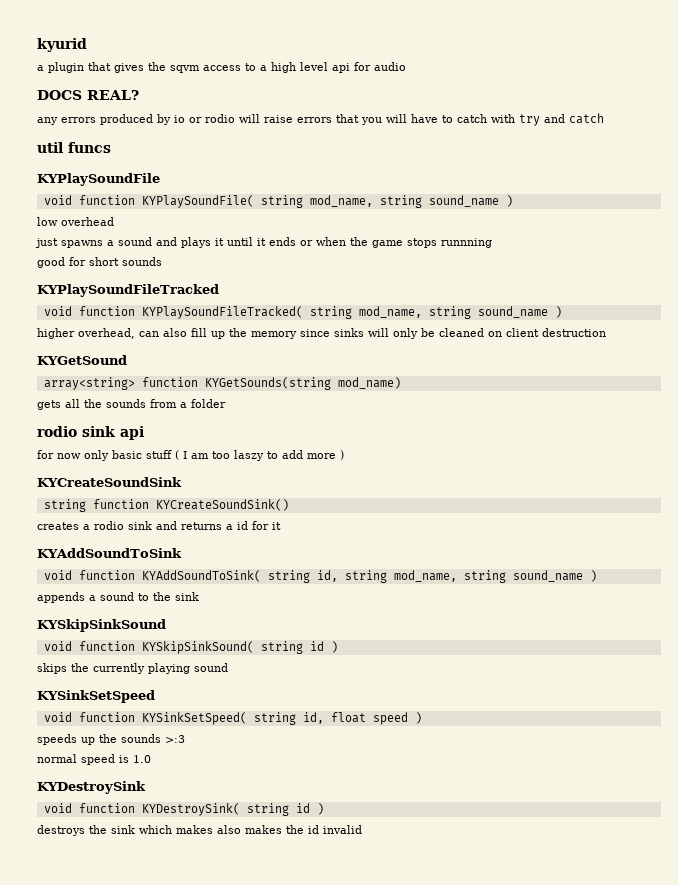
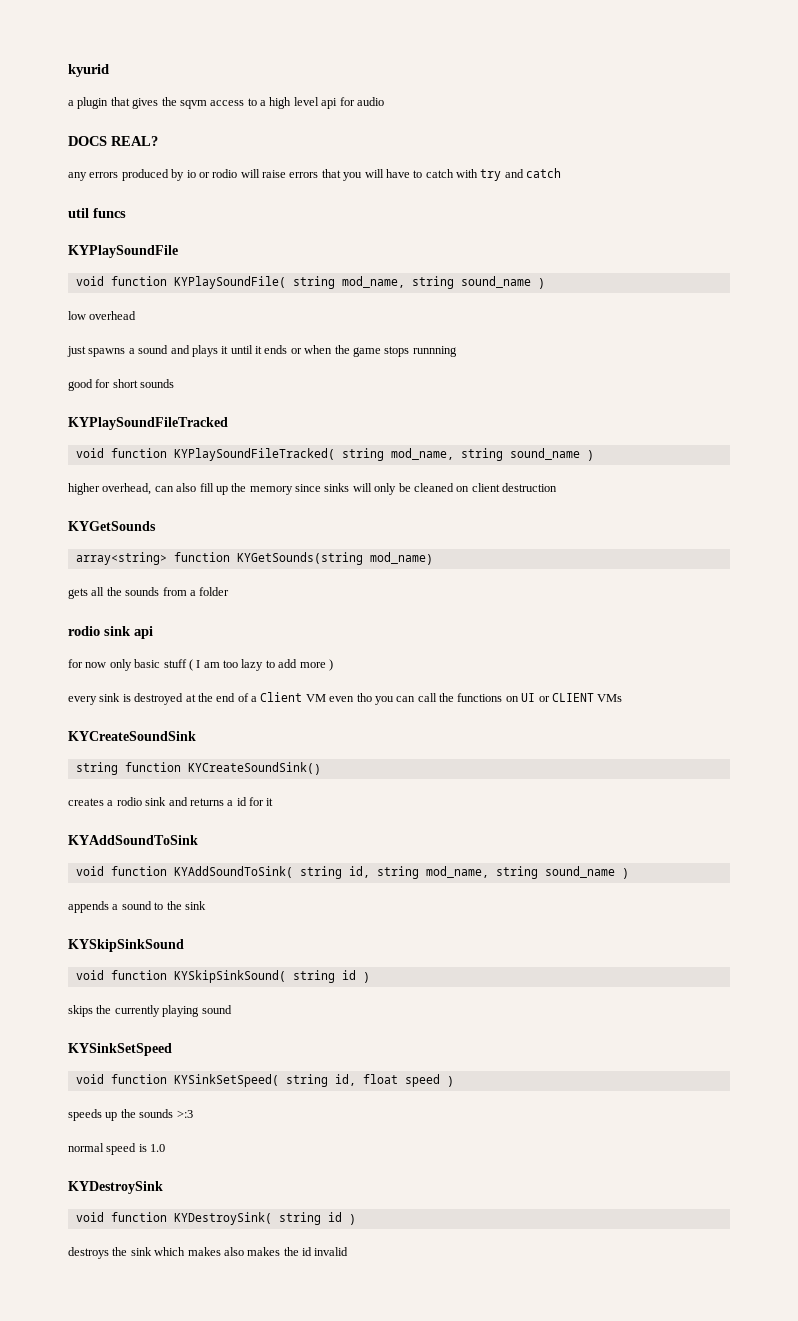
[37,355,127,365] KYGetSound -> [68,521,156,531] KYGetSounds
[234,450,264,461] laszy -> [241,659,264,671] lazy
(344, 455) none -> [68,692,623,705] // every sink is destroyed at the end of a Client VM even tho you can call the functions on UI or CLIENT VMs

